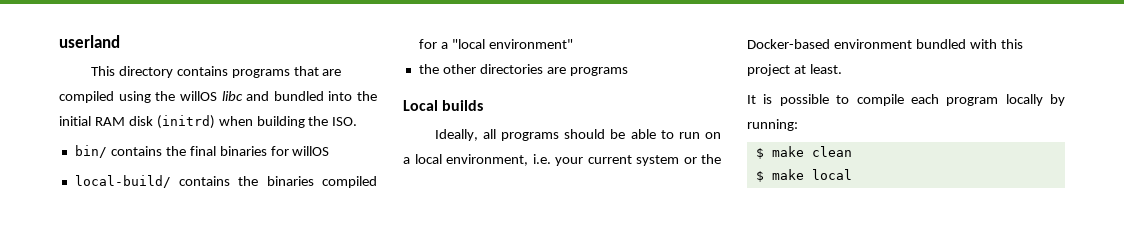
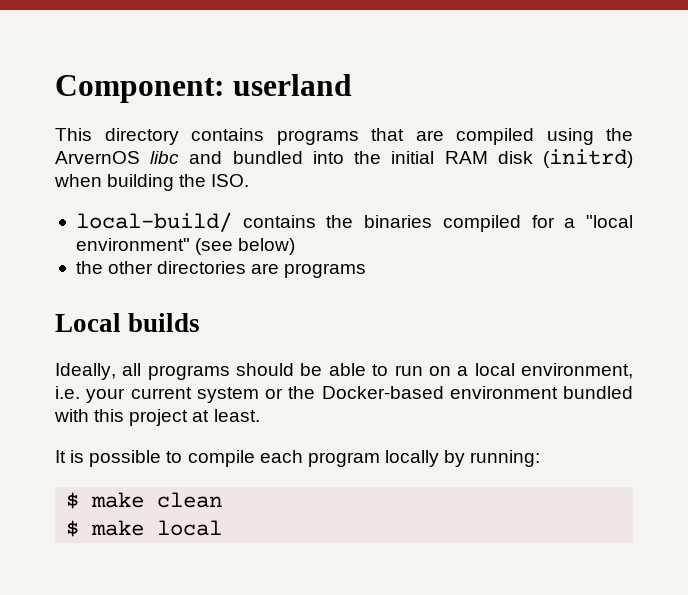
(59, 41) none -> [55,75,224,103] Component:
[179,91,217,101] willOS -> [55,151,140,164] ArvernOS
[74,145,330,158] // bin/ contains the final binaries for willOS -> (250, 180) none
(573, 44) none -> [195,238,296,255] (see below)

